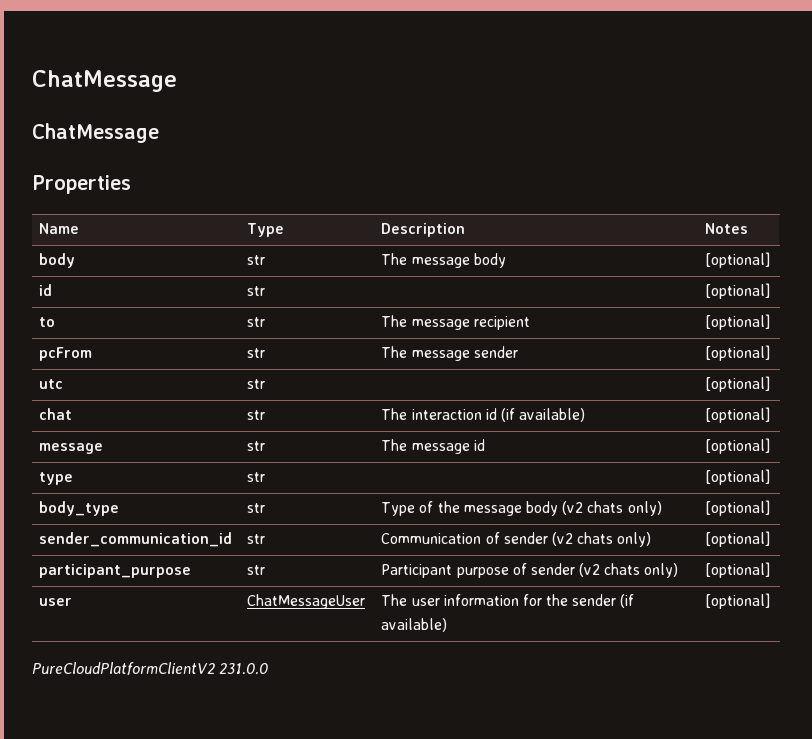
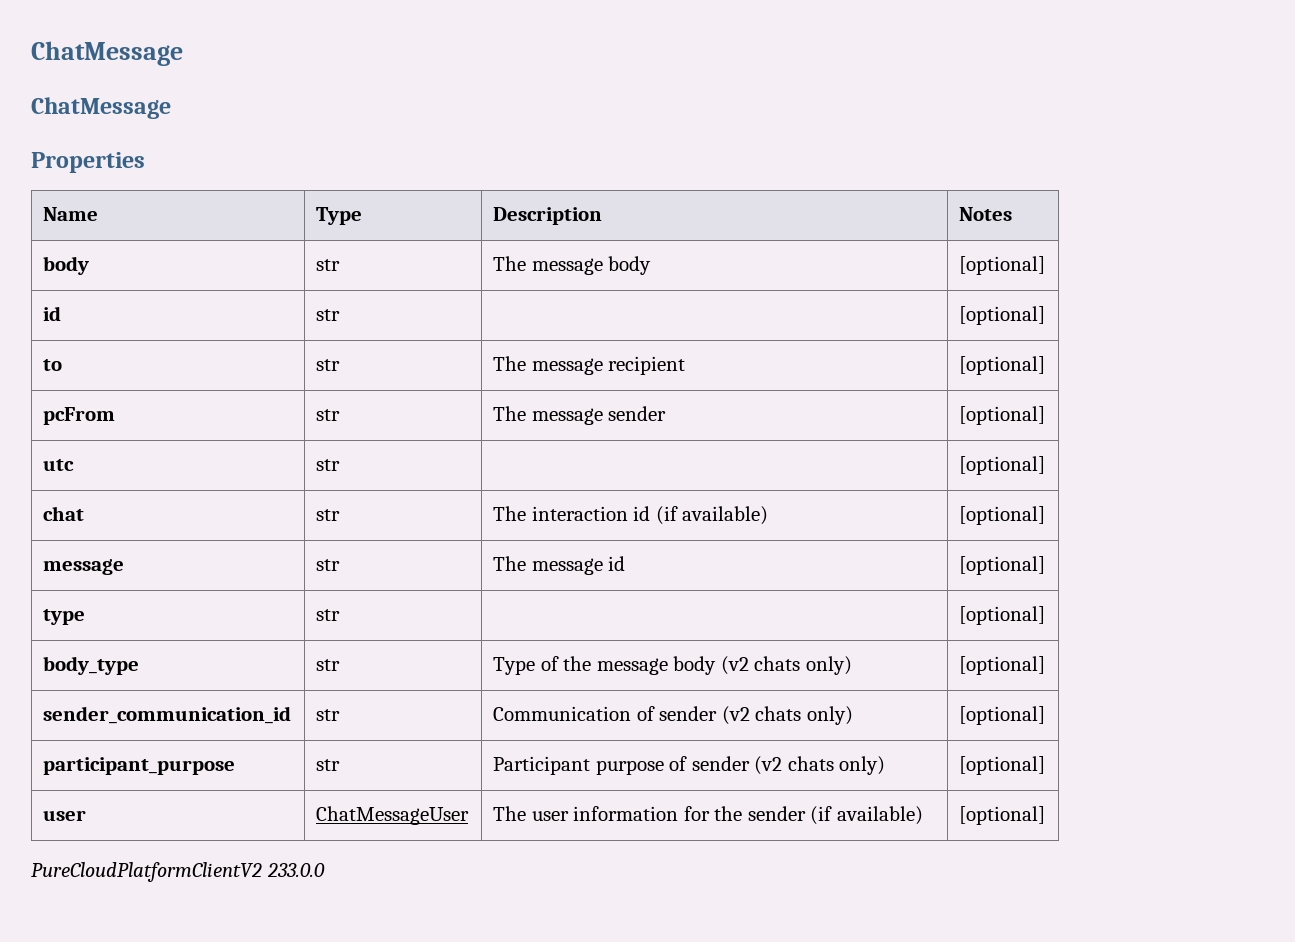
[219,663,269,675] 231.0.0 -> [266,863,325,877] 233.0.0

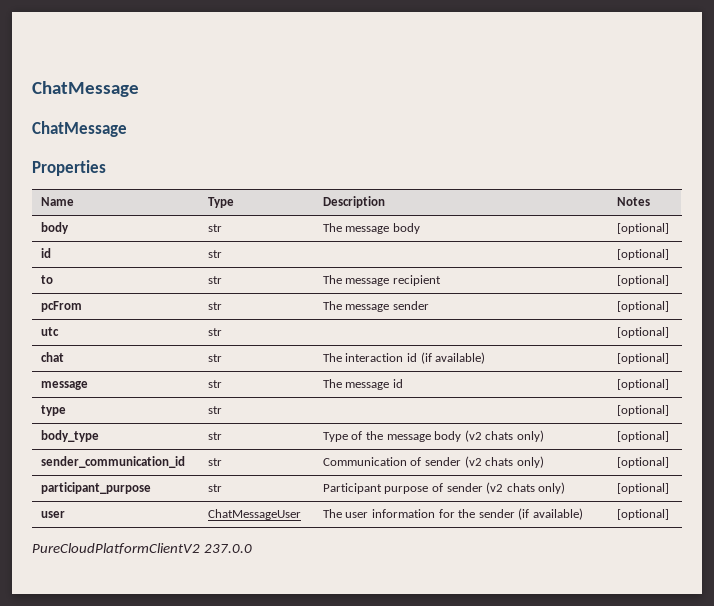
[266,863,325,877] 233.0.0 -> [203,544,252,553] 237.0.0

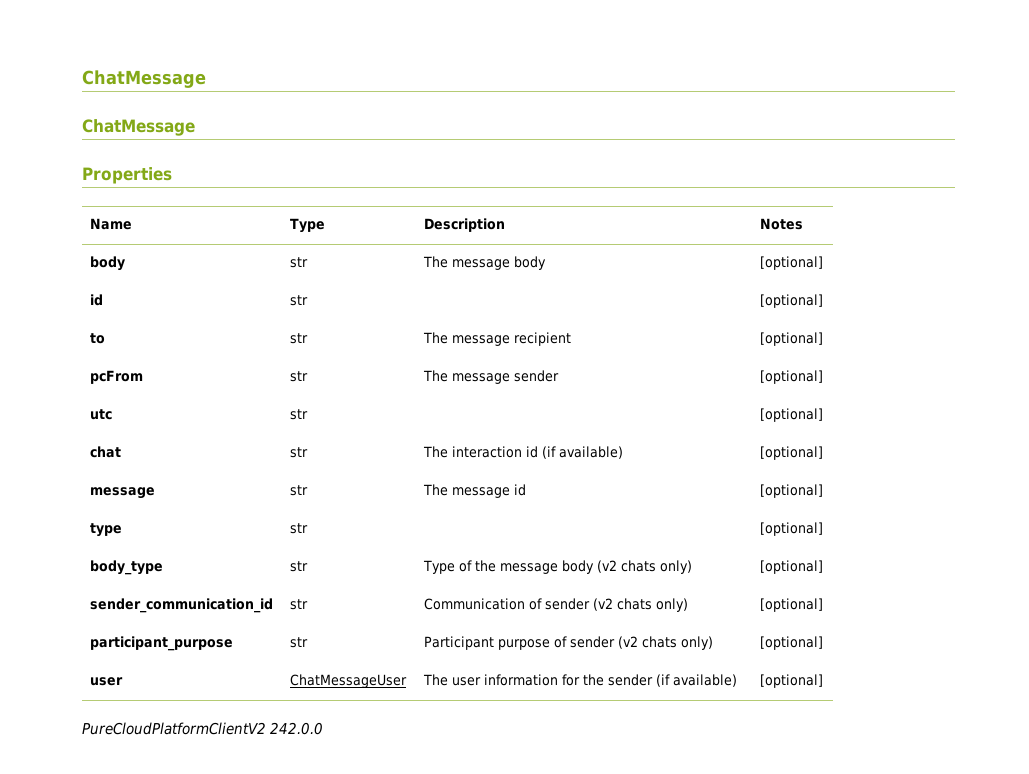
[203,544,252,553] 237.0.0 -> [270,722,324,735] 242.0.0

